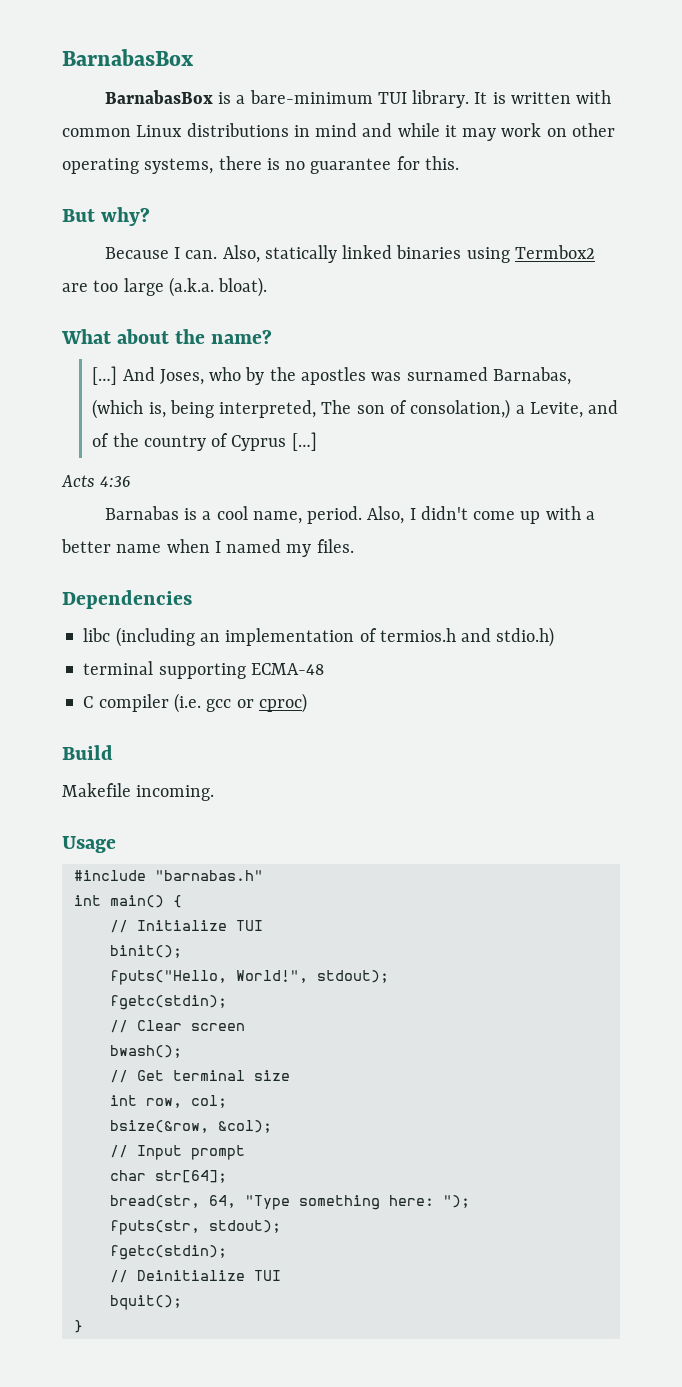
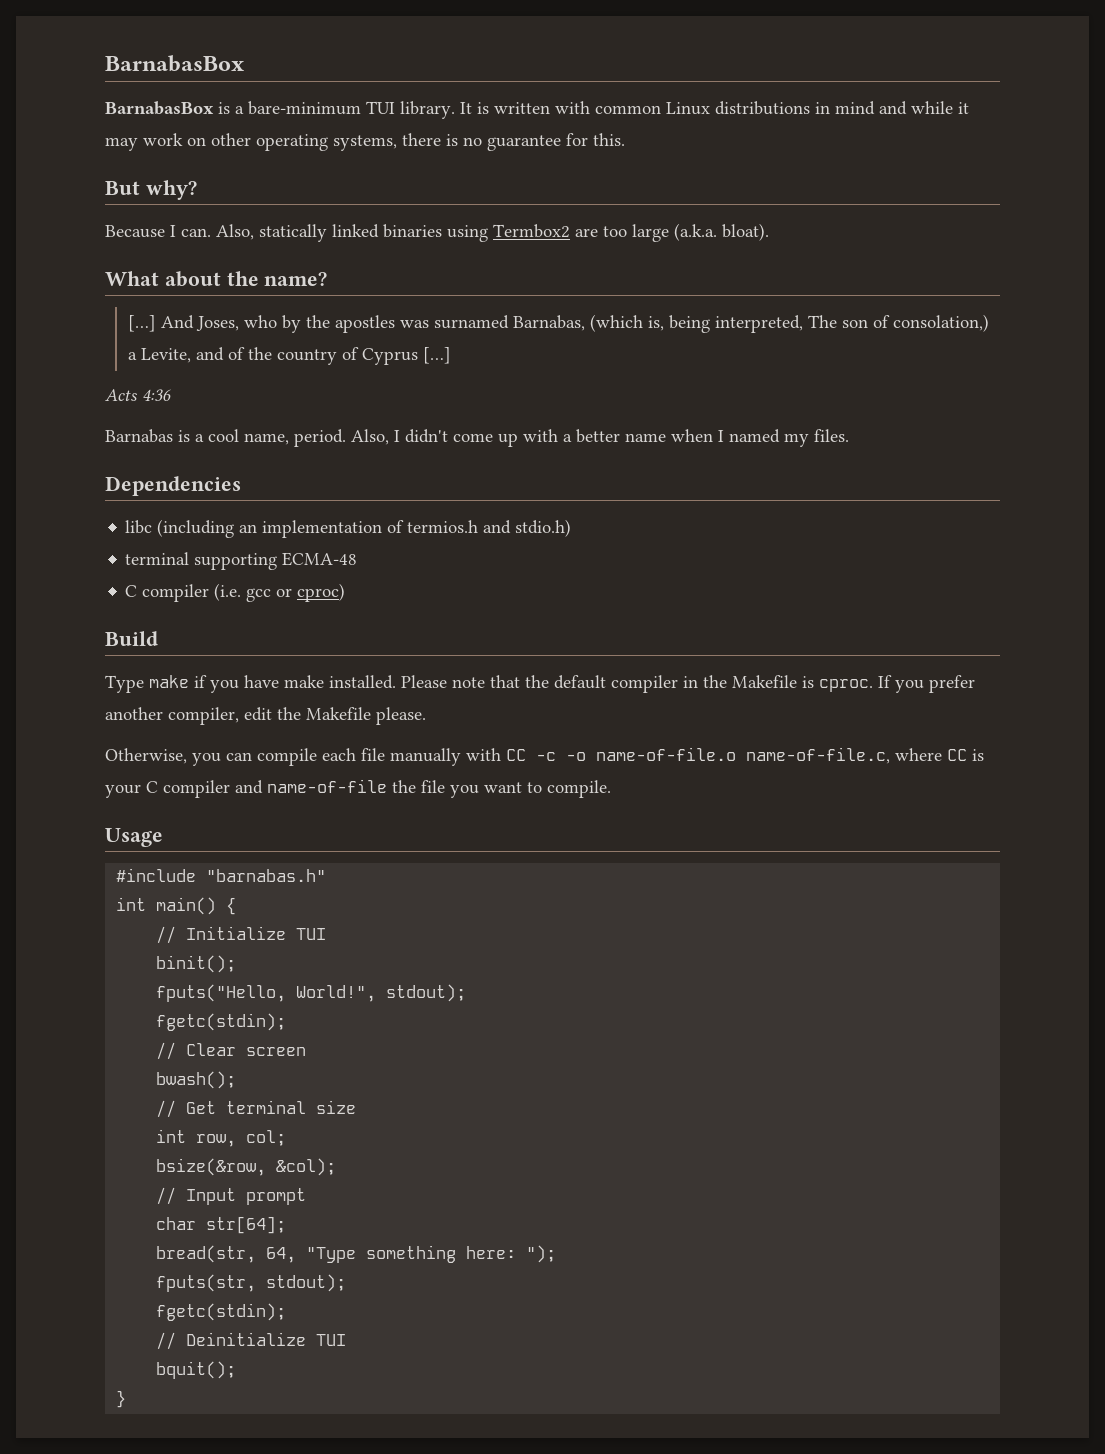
[62,783,215,801] Makefile incoming. -> [105,675,975,693] [105,707,426,725] [105,747,984,766] [105,779,611,798] Type make if you have make installed. Please note that the default compiler in the Makefile is cproc. If you prefer another compiler, edit the Makefile please. // Otherwise, you can compile each file manually with CC -c -o name-of-file.o name-of-file.c, where CC is your C compiler and name-of-file the file you want to compile.

